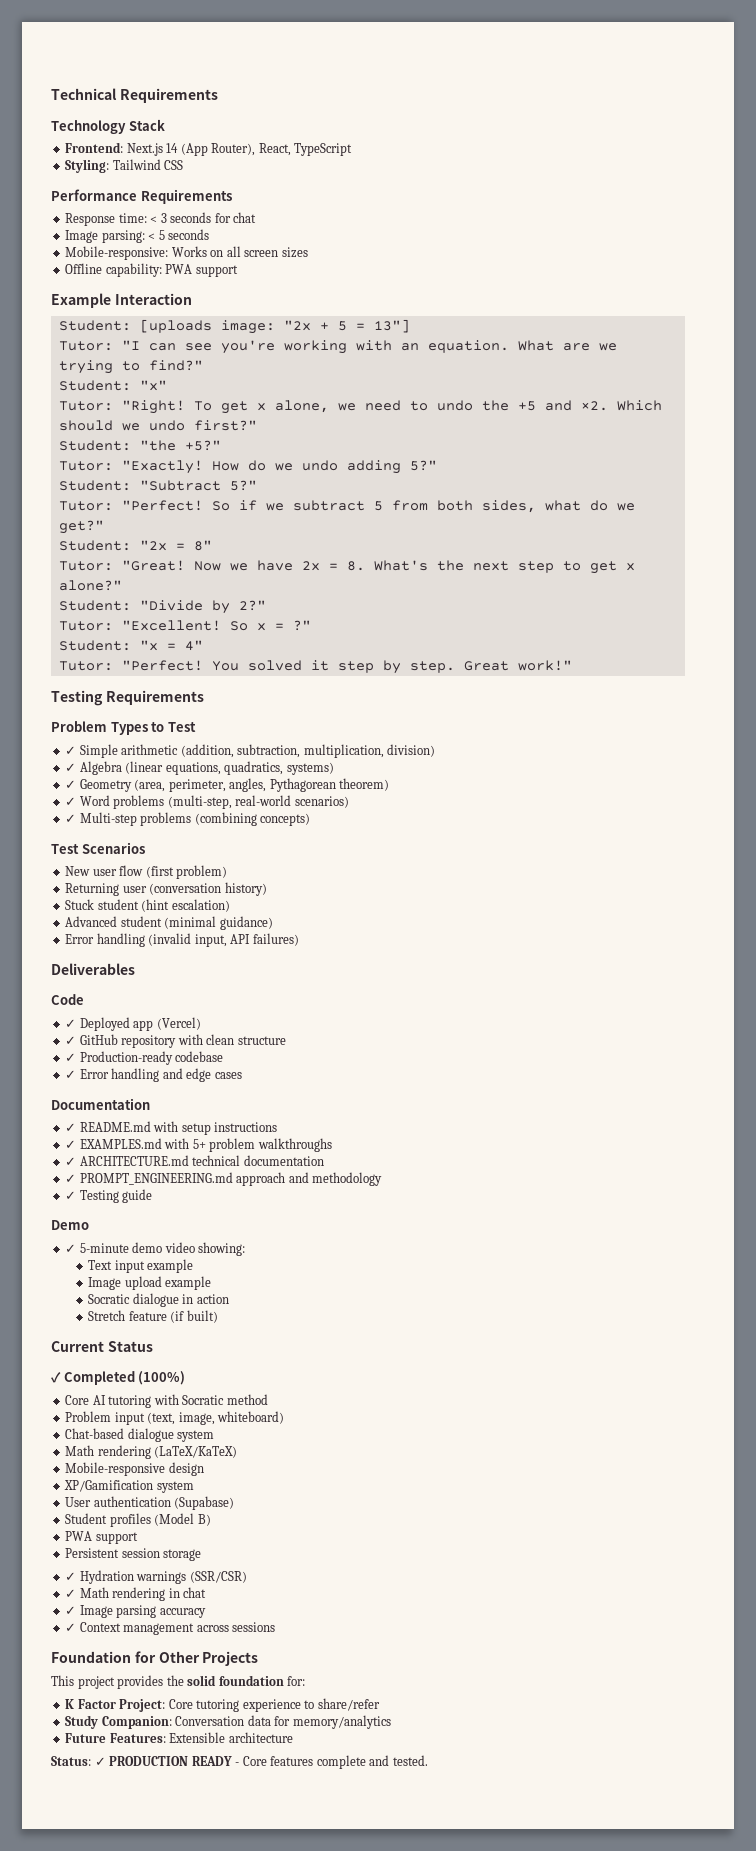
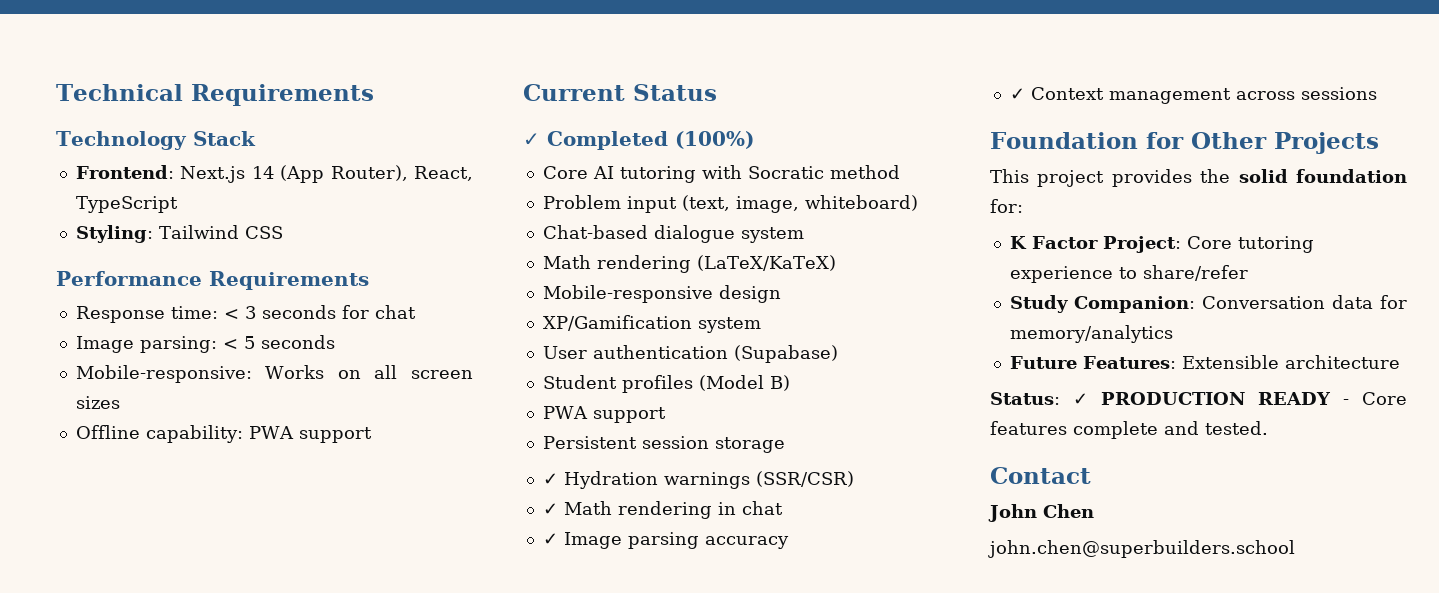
[51,293,192,308] [58,319,410,334] [58,340,617,354] [58,360,203,374] [58,380,167,391] [58,400,662,414] [58,420,257,431] [58,440,221,451] [58,460,437,474] [58,480,257,491] [58,500,635,513] [58,520,104,534] [58,540,212,551] [58,560,635,574] [58,580,122,591] [58,600,266,614] [58,620,311,631] [58,640,203,651] [58,660,572,674] [51,690,204,706] [51,721,196,735] [65,744,436,758] [65,761,334,775] [65,778,390,792] [65,795,349,809] [65,812,311,826] [51,842,145,854] [65,865,228,879] [65,882,267,896] [65,899,230,912] [65,916,273,930] [65,933,299,947] [51,963,135,975] [51,994,84,1005] [65,1017,201,1031] [65,1034,286,1048] [65,1051,224,1065] [65,1068,242,1082] [51,1098,150,1110] [65,1121,278,1135] [65,1138,332,1152] [65,1155,324,1166] [65,1172,383,1186] [65,1189,153,1203] [51,1220,89,1230] [65,1242,246,1256] [88,1259,194,1273] [88,1276,212,1290] [88,1293,229,1307] [88,1310,218,1323] // Example Interaction // Student: [uploads image: "2x + 5 = 13"] // Tutor: "I can see you're working with an equation. What are we trying to find?" // Student: "x" // Tutor: "Right! To get x alone, we need to undo the +5 and ×2. Which should we undo first?" // Student: "the +5?" // Tutor: "Exactly! How do we undo adding 5?" // Student: "Subtract 5?" // Tutor: "Perfect! So if we subtract 5 from both sides, what do we get?" // Student: "2x = 8" // Tutor: "Great! Now we have 2x = 8. What's the next step to get x alone?" // Student: "Divide by 2?" // Tutor: "Excellent! So x = ?" // Student: "x = 4" // Tutor: "Perfect! You solved it step by step. Great work!" // Testing Requirements // Problem Types to Test // ✓ Simple arithmetic (addition, subtraction, multiplication, division) // ✓ Algebra (linear equations, quadratics, systems) // ✓ Geometry (area, perimeter, angles, Pythagorean theorem) // ✓ Word problems (multi-step, real-world scenarios) // ✓ Multi-step problems (combining concepts) // Test Scenarios // New user flow (first problem) // Returning user (conversation history) // Stuck student (hint escalation) // Advanced student (minimal guidance) // Error handling (invalid input, API failures) // Deliverables // Code // ✓ Deployed app (Vercel) // ✓ GitHub repository with clean structure // ✓ Production-ready codebase // ✓ Error handling and edge cases // Documentation // ✓ README.md with setup instructions // ✓ EXAMPLES.md with 5+ problem walkthroughs // ✓ ARCHITECTURE.md technical documentation // ✓ PROMPT_ENGINEERING.md approach and methodology // ✓ Testing guide // Demo // ✓ 5-minute demo video showing: // Text input example // Image upload example // Socratic dialogue in action // Stretch feature (if built) -> (372, 435) none
(428, 1760) none -> [990,467,1091,484] [988,504,1094,522] [988,540,1295,558] // Contact // John Chen // john.chen@superbuilders.school

